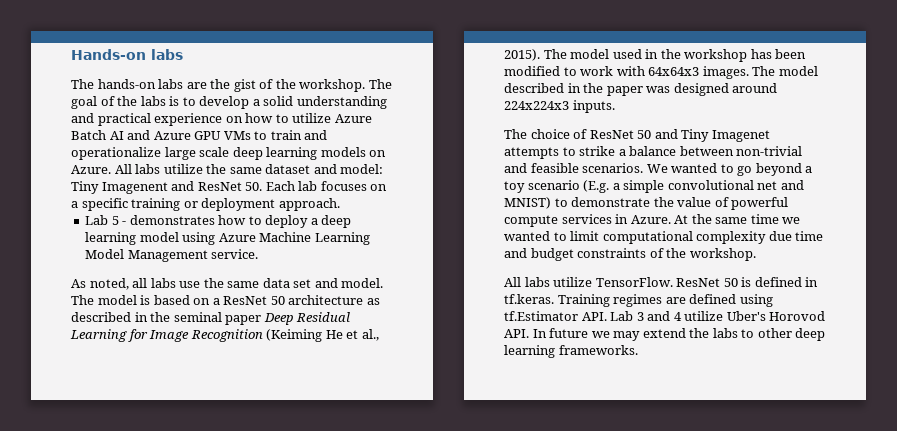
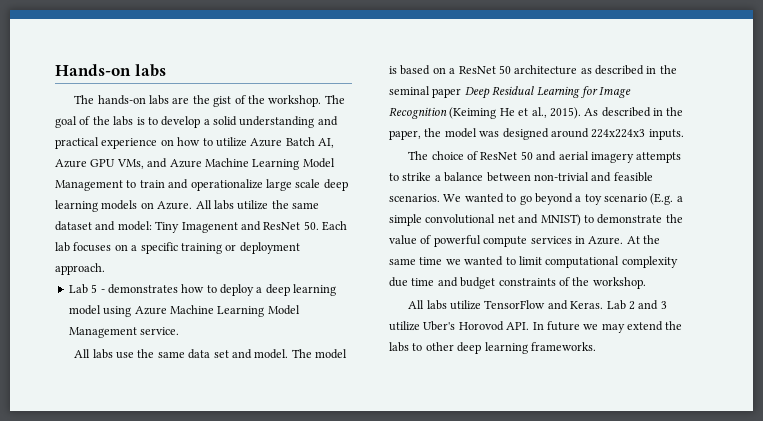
[109,130,251,140] AI and Azure GPU VMs -> [318,138,334,148] [55,158,335,170] [55,180,123,191] AI, Azure GPU VMs, and Azure Machine Learning Model Management
[71,278,148,290] As noted, all -> [74,349,91,358] All
[543,49,807,62] [504,66,818,79] [504,83,643,96] The model used in the workshop has been modified to work with 64x64x3 images. The model described in the paper -> [584,107,684,117] [389,128,477,140] As described in the paper, the model
[681,129,770,142] Tiny Imagenet -> [558,151,634,163] aerial imagery
[595,277,819,287] [504,294,773,307] [504,311,682,321] TensorFlow. ResNet 50 is defined in tf.keras. Training regimes are defined using tf.Estimator API. Lab 3 and 4 -> [484,300,667,310] TensorFlow and Keras. Lab 2 and 3

